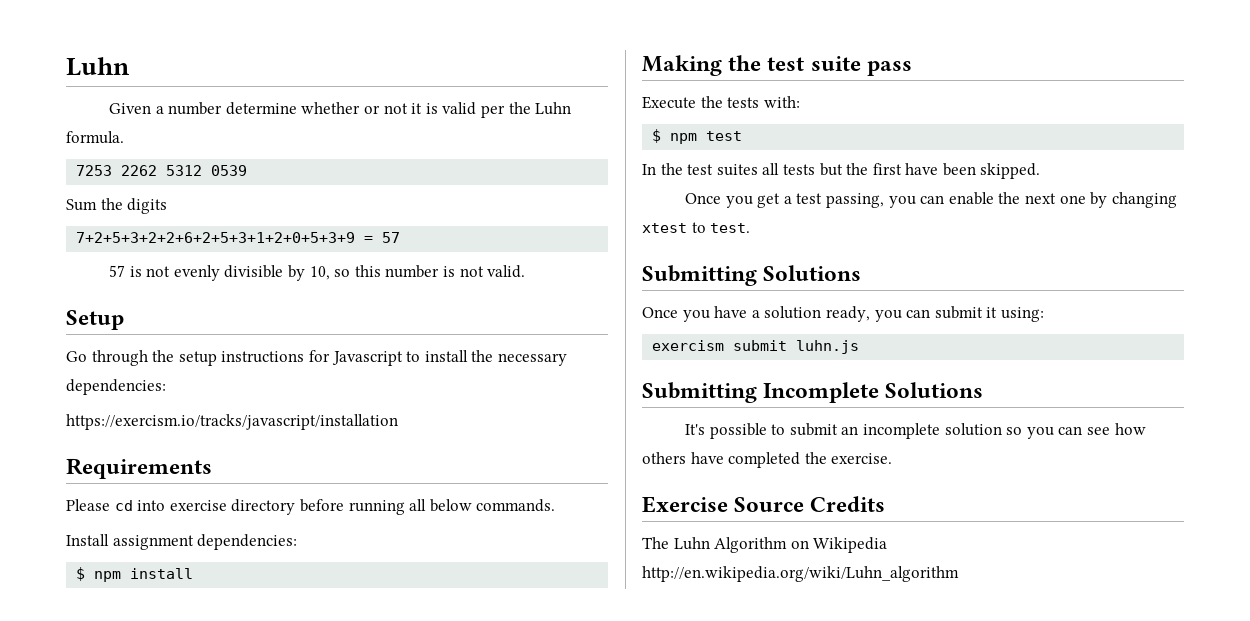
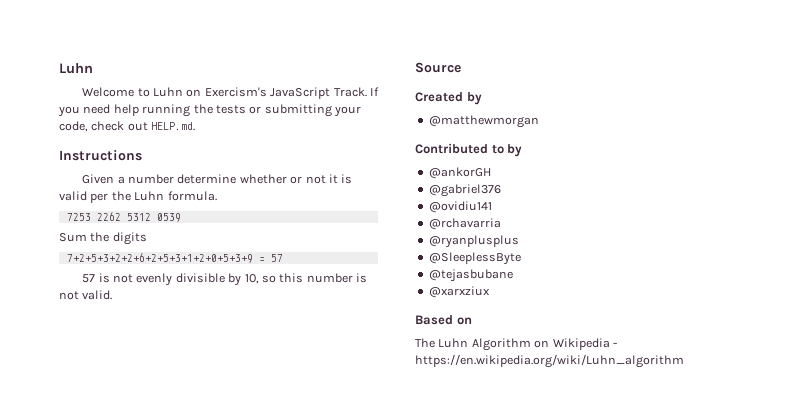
[66,57,130,76] Luhn -> [59,63,93,74] [82,87,379,99] [58,104,361,117] [59,121,196,132] [59,150,142,161] Luhn // Welcome to Luhn on Exercism's JavaScript Track. If you need help running the tests or submitting your code, check out HELP.md. // Instructions
[66,310,124,330] [66,350,567,366] [66,379,166,395] [66,414,398,430] [66,458,212,479] [66,499,556,515] [66,534,298,550] [76,567,194,582] [642,55,912,76] [642,96,800,109] [652,129,743,144] [642,163,1041,179] [685,192,1177,208] [642,222,751,233] [642,265,862,286] [642,306,1044,322] [652,340,860,354] [642,382,984,403] [685,423,1146,439] [642,452,893,468] [642,496,886,513] Setup // Go through the setup instructions for Javascript to install the necessary dependencies: // https://exercism.io/tracks/javascript/installation // Requirements // Please cd into exercise directory before running all below commands. // Install assignment dependencies: // $ npm install // Making the test suite pass // Execute the tests with: // $ npm test // In the test suites all tests but the first have been skipped. // Once you get a test passing, you can enable the next one by changing xtest to test. // Submitting Solutions // Once you have a solution ready, you can submit it using: // exercism submit luhn.js // Submitting Incomplete Solutions // It's possible to submit an incomplete solution so you can see how others have completed the exercise. // Exercise Source Credits -> [415,62,461,73] [415,92,482,105] [428,115,539,128] [415,143,523,157] [428,167,491,179] [428,184,501,197] [428,201,492,213] [428,218,501,230] [428,235,519,248] [428,252,521,265] [428,269,513,282] [428,286,490,298] [415,315,472,325] Source // Created by // @matthewmorgan // Contributed to by // @ankorGH // @gabriel376 // @ovidiu141 // @rchavarria // @ryanplusplus // @SleeplessByte // @tejasbubane // @xarxziux // Based on
[642,566,959,582] http://en.wikipedia.org/wiki/Luhn_algorithm -> [612,342,617,347] [415,354,684,368] - https://en.wikipedia.org/wiki/Luhn_algorithm

